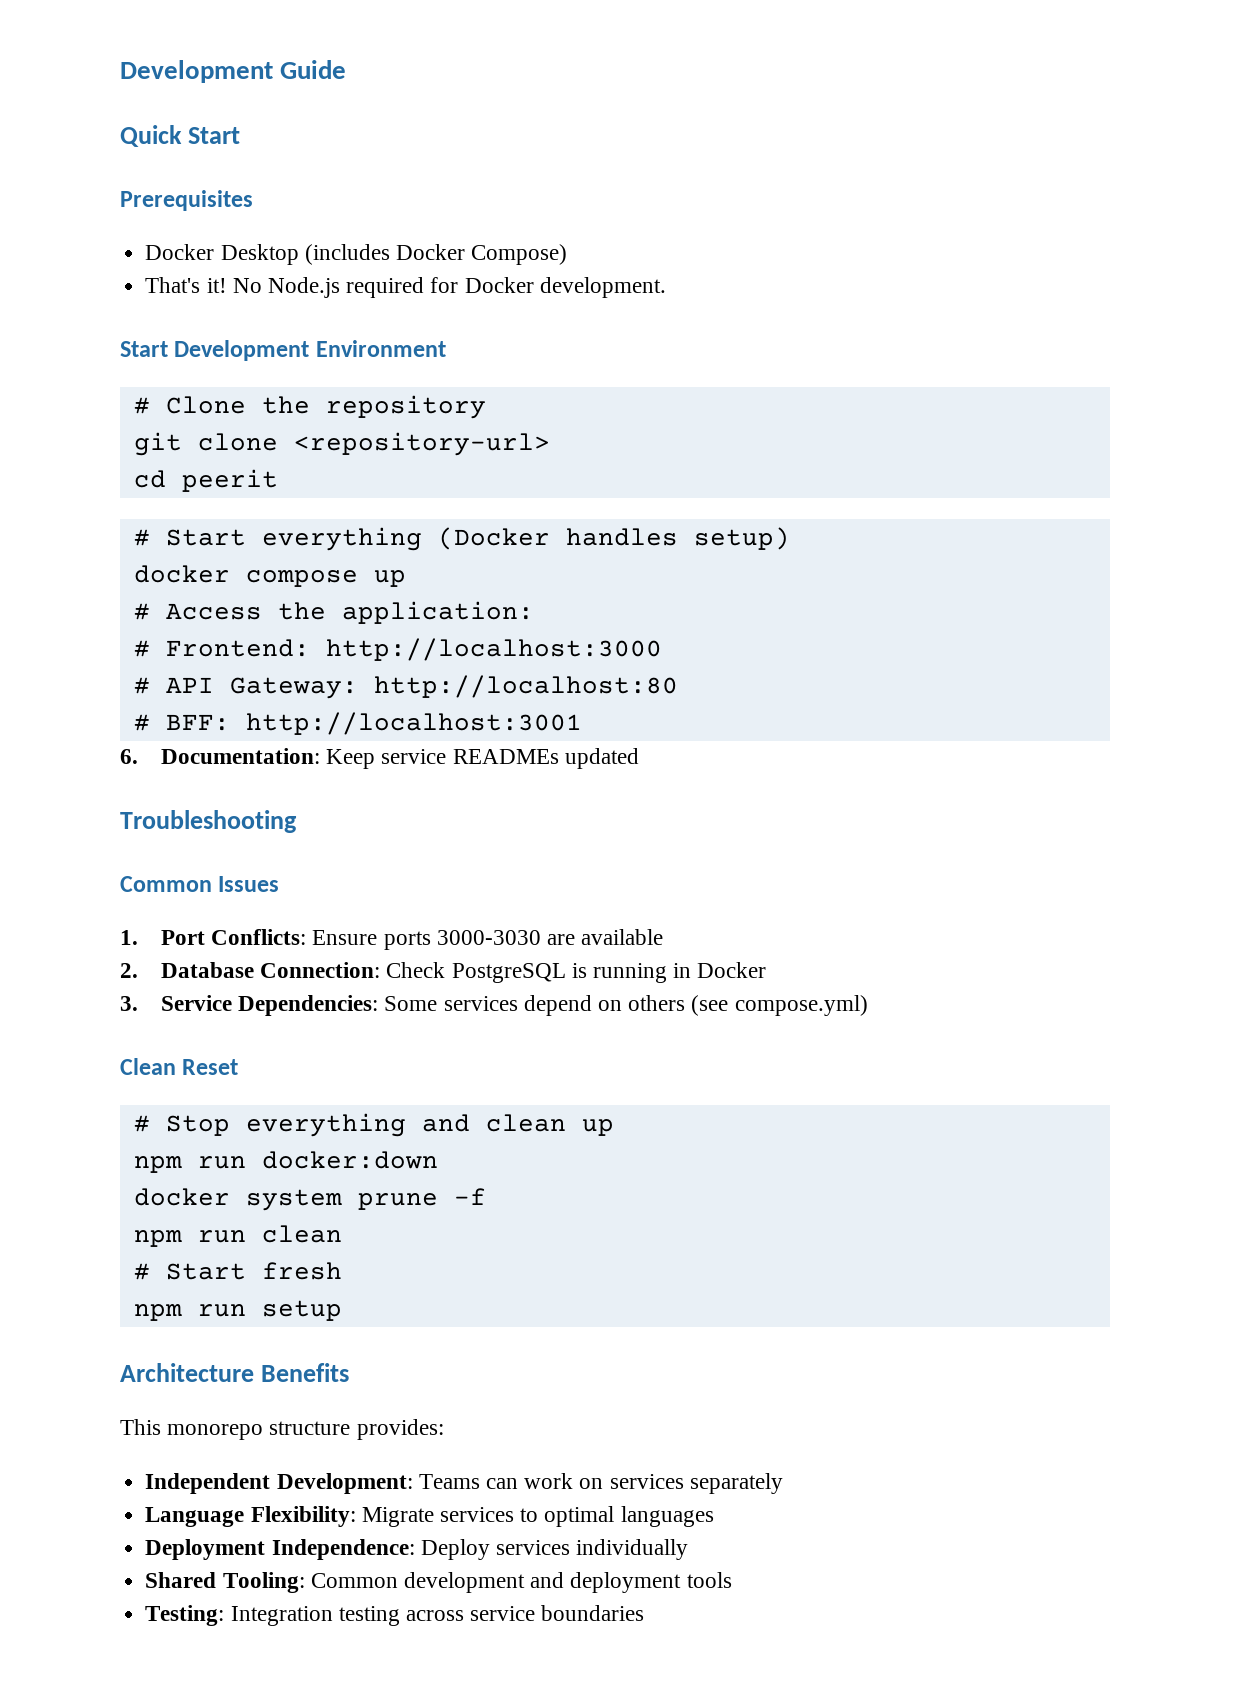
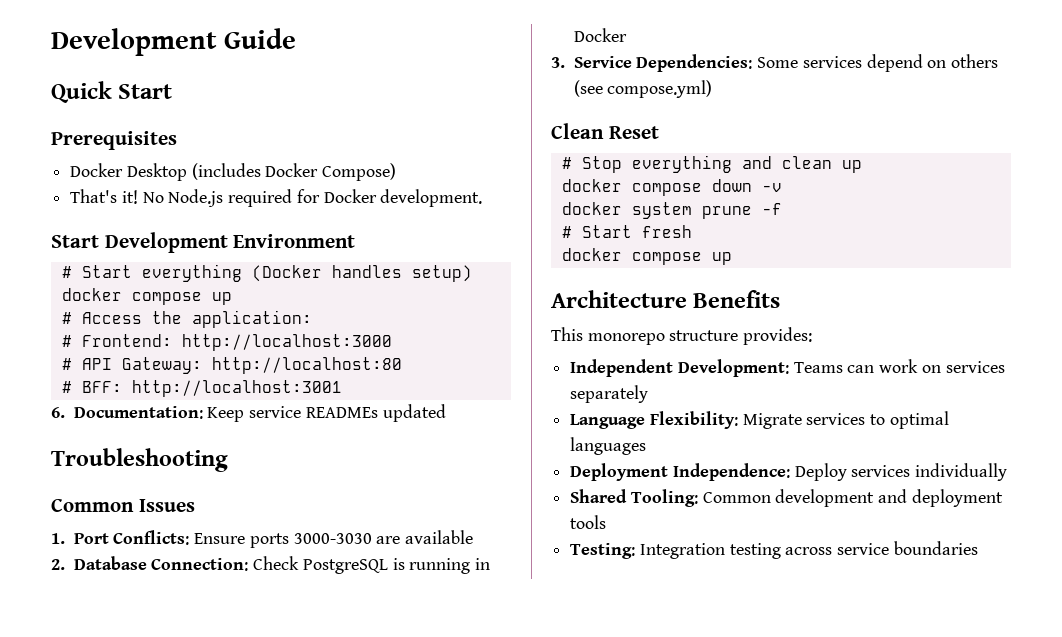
[133,395,486,419] [133,432,550,456] [133,469,278,492] // # Clone the repository // git clone <repository-url> // cd peerit -> (356, 241) none
[133,1151,438,1173] npm run docker:down -> [561,179,782,196] docker compose down -v
[133,1225,342,1247] // npm run clean -> (782, 209) none
[133,1300,342,1321] npm run setup -> [561,248,732,265] docker compose up

